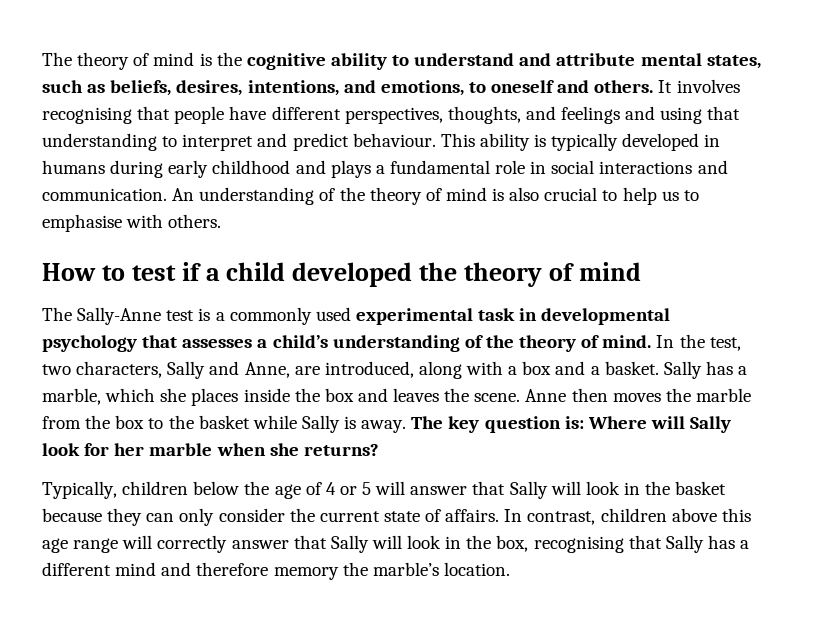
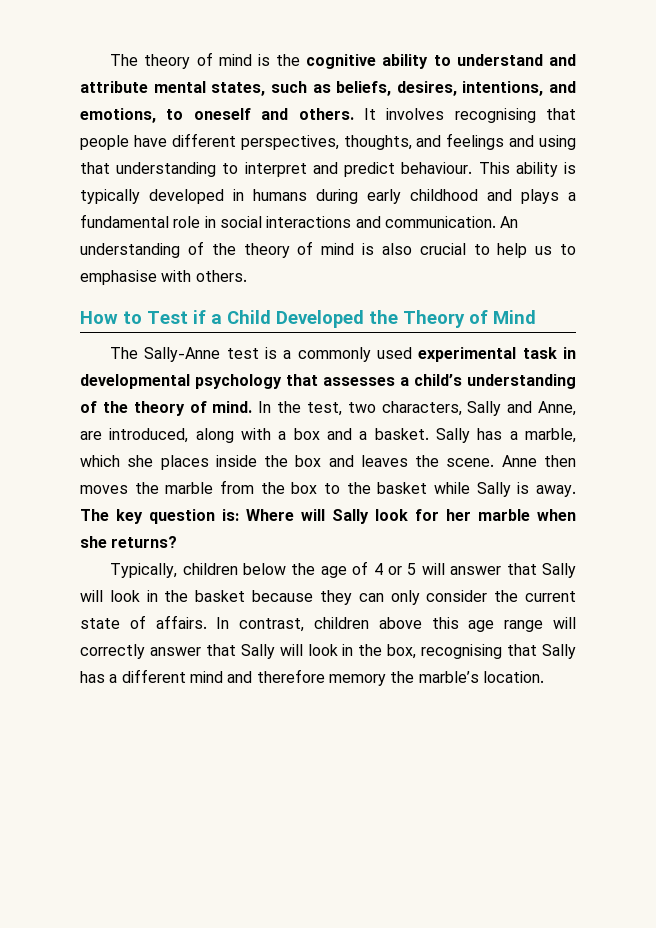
[131,265,176,281] test -> [147,311,188,324] Test
[226,262,641,287] child developed the theory of mind -> [227,310,536,328] Child Developed the Theory of Mind

